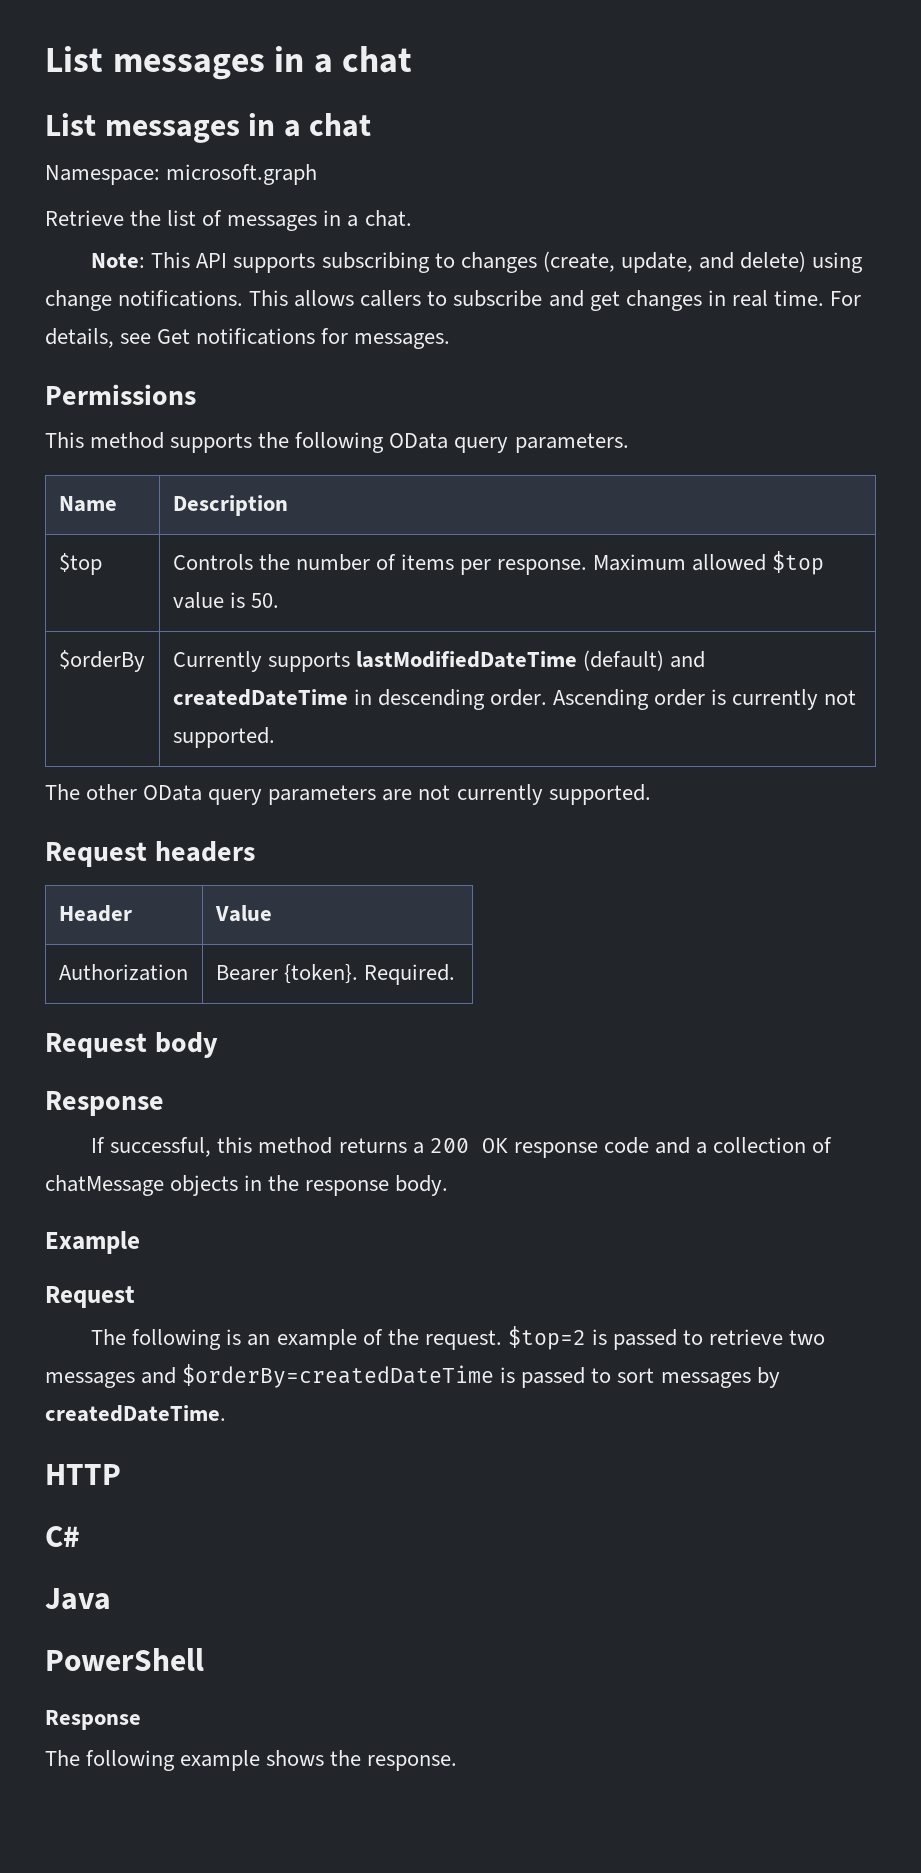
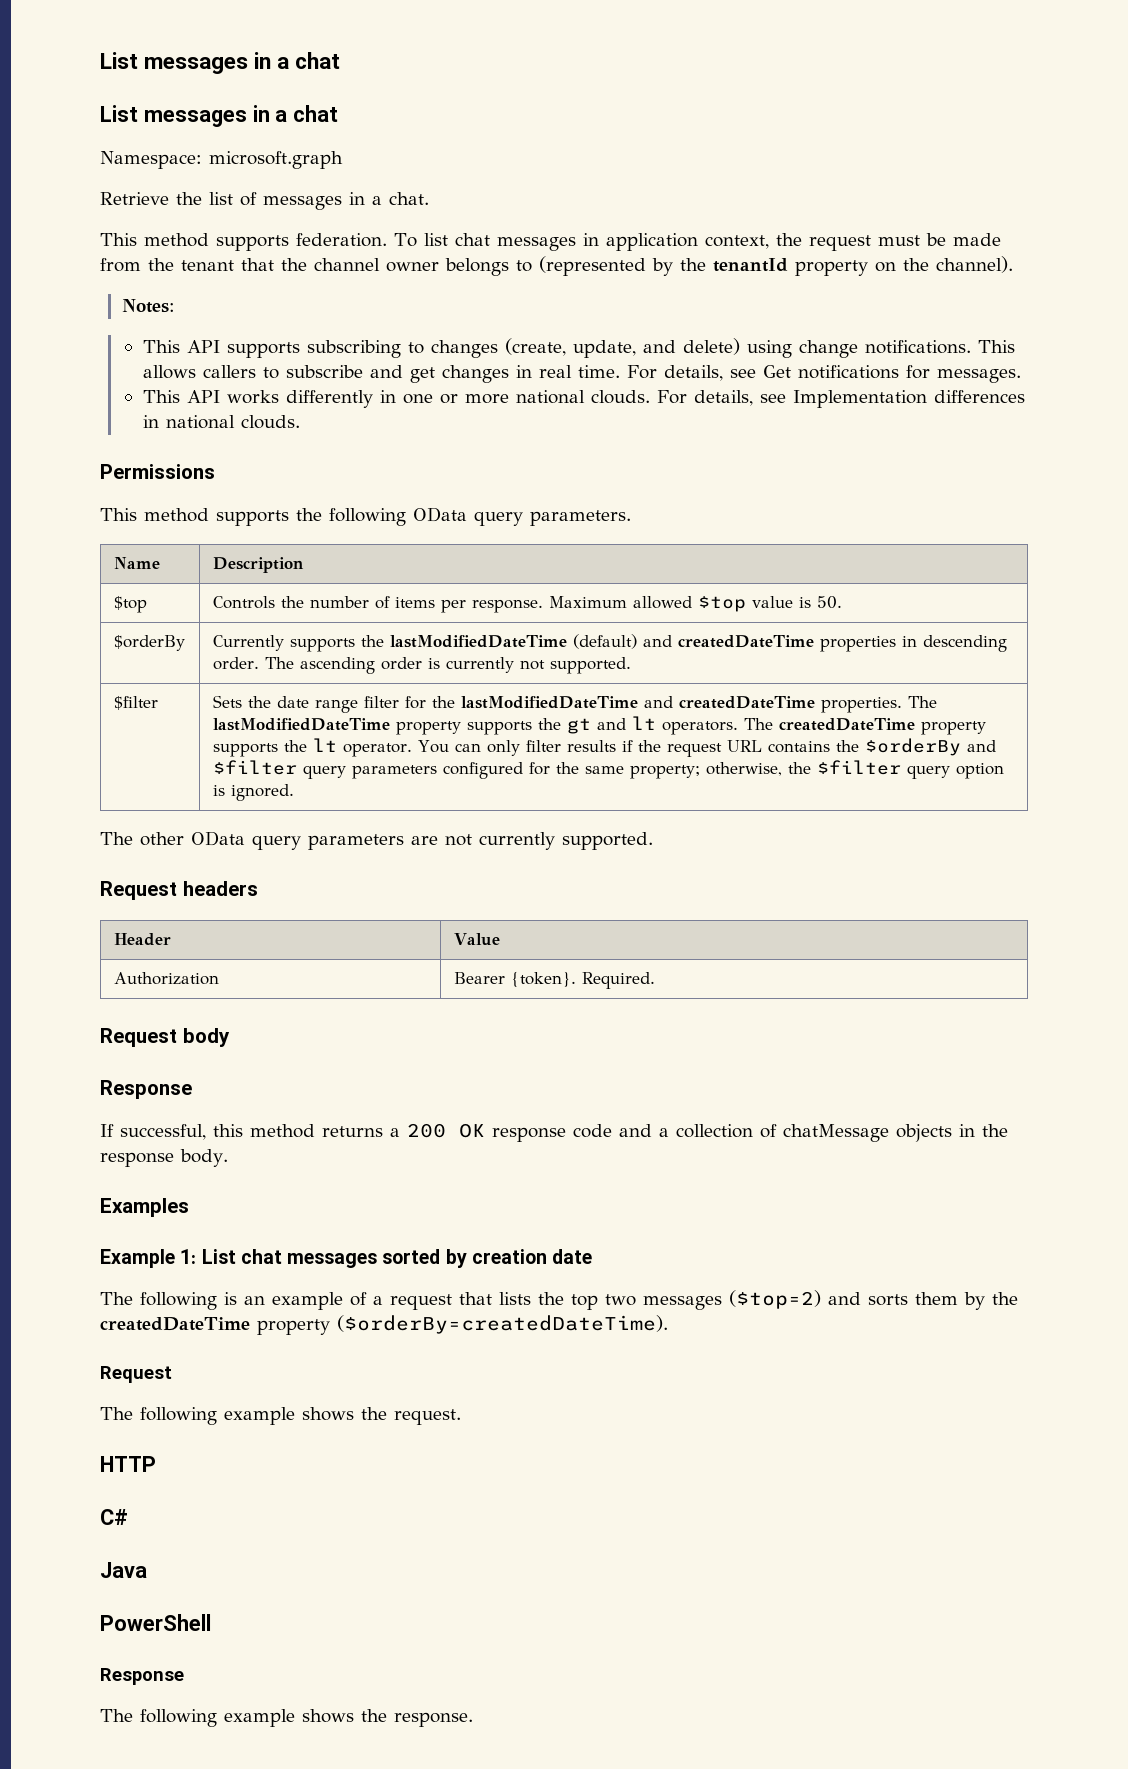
[91,253,146,268] Note: -> [100,233,1001,251] [100,256,1013,276] [121,299,175,313] This method supports federation. To list chat messages in application context, the request must be made from the tenant that the channel owner belongs to (represented by the tenantId property on the channel). // Notes: //
(451, 341) none -> [142,390,1025,408] [142,415,300,429] // This API works differently in one or more national clouds. For details, see Implementation differences in national clouds.
(350, 662) none -> [360,635,384,647] the
(348, 697) none -> [819,636,896,652] properties
[552,689,649,710] Ascending -> [264,657,375,674] The ascending
(275, 737) none -> [113,696,158,710] [212,695,937,713] [212,716,986,735] [212,738,996,757] [212,760,1004,779] [212,784,294,801] // $filter | Sets the date range filter for the lastModifiedDateTime and createdDateTime properties. The lastModifiedDateTime property supports the gt and lt operators. The createdDateTime property supports the lt operator. You can only filter results if the request URL contains the $orderBy and $filter query parameters configured for the same property; otherwise, the $filter query option is ignored.
(449, 1185) none -> [100,1198,189,1217] // Examples
[45,1286,135,1308] // Request -> [180,1249,593,1268] 1: List chat messages sorted by creation date
[387,1326,826,1350] [45,1364,780,1388] [45,1405,226,1422] the request. $top=2 is passed to retrieve two messages and $orderBy=createdDateTime is passed to sort messages by createdDateTime. -> [373,1290,1018,1310] [100,1315,668,1335] [100,1366,172,1383] [100,1407,461,1425] a request that lists the top two messages ($top=2) and sorts them by the createdDateTime property ($orderBy=createdDateTime). // Request // The following example shows the request.

